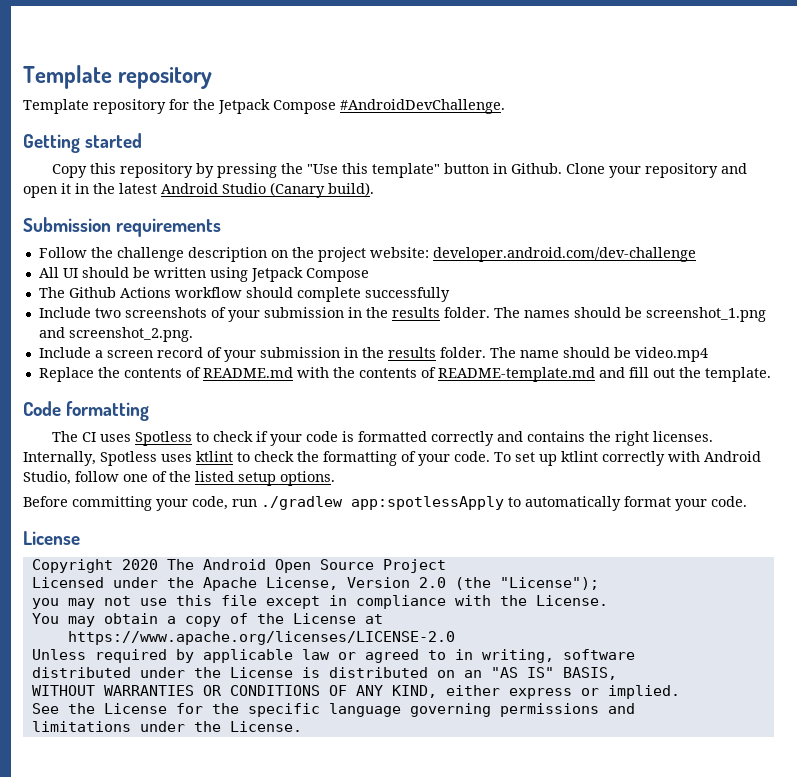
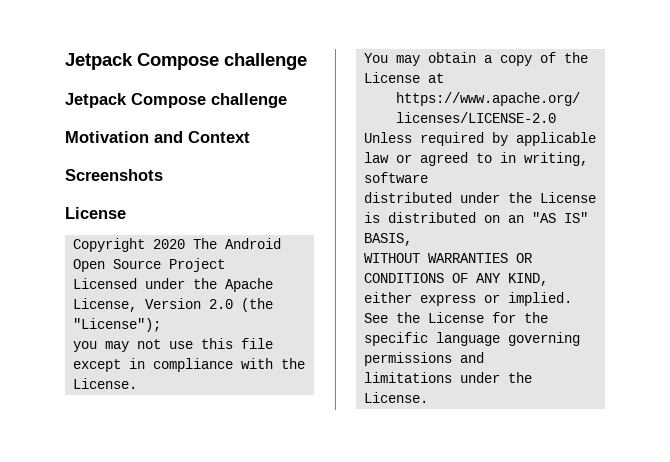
[23,65,213,89] [23,99,505,114] [23,133,143,153] [52,163,748,178] [23,182,374,198] [23,217,222,237] [38,247,696,262] [38,267,369,282] [38,287,450,302] [38,307,766,322] [38,327,193,342] [38,347,708,362] [38,367,771,382] [23,401,150,421] [52,431,714,446] [23,451,761,466] [23,471,335,486] [23,496,747,511] Template repository // Template repository for the Jetpack Compose #AndroidDevChallenge. // Getting started // Copy this repository by pressing the "Use this template" button in Github. Clone your repository and open it in the latest Android Studio (Canary build). // Submission requirements // Follow the challenge description on the project website: developer.android.com/dev-challenge // All UI should be written using Jetpack Compose // The Github Actions workflow should complete successfully // Include two screenshots of your submission in the results folder. The names should be screenshot_1.png and screenshot_2.png. // Include a screen record of your submission in the results folder. The name should be video.mp4 // Replace the contents of README.md with the contents of README-template.md and fill out the template. // Code formatting // The CI uses Spotless to check if your code is formatted correctly and contains the right licenses. Internally, Spotless uses ktlint to check the formatting of your code. To set up ktlint correctly with Android Studio, follow one of the listed setup options. // Before committing your code, run ./gradlew app:spotlessApply to automatically format your code. -> [65,53,307,70] [65,93,287,108] [65,131,250,143] [65,169,163,181] Jetpack Compose challenge // Jetpack Compose challenge // Motivation and Context // Screenshots

